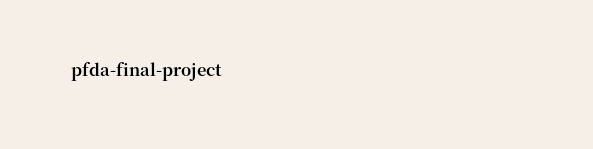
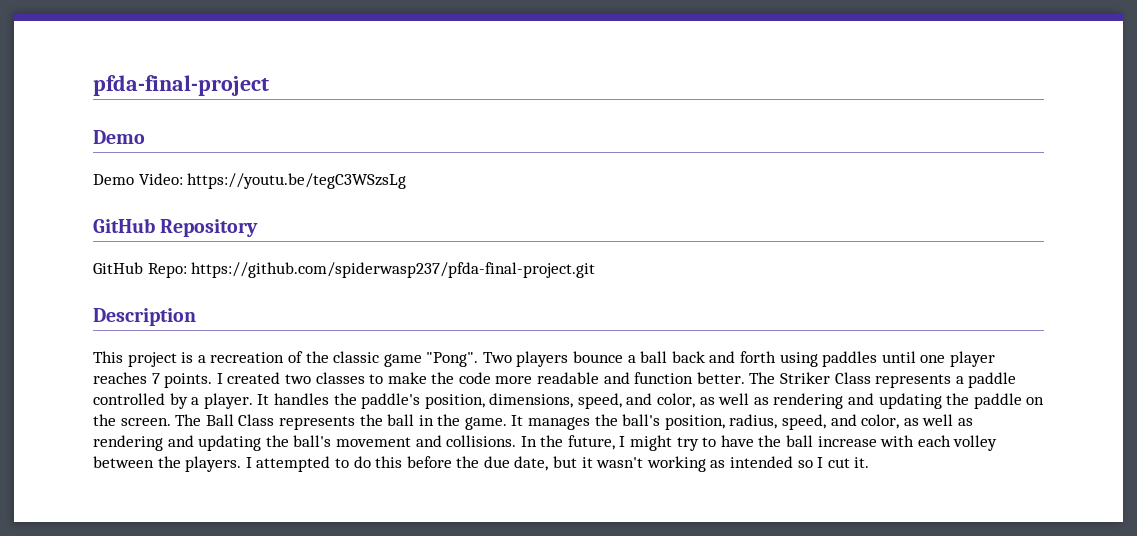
(222, 71) none -> [93,130,145,144] [93,173,407,189] [93,218,259,237] [93,262,596,278] [93,308,196,326] [93,351,995,367] [93,372,1017,388] [93,393,1045,409] [93,414,973,430] [93,435,998,451] [93,456,870,472] // Demo // Demo Video: https://youtu.be/tegC3WSzsLg // GitHub Repository // GitHub Repo: https://github.com/spiderwasp237/pfda-final-project.git // Description // This project is a recreation of the classic game "Pong". Two players bounce a ball back and forth using paddles until one player reaches 7 points. I created two classes to make the code more readable and function better. The Striker Class represents a paddle controlled by a player. It handles the paddle's position, dimensions, speed, and color, as well as rendering and updating the paddle on the screen. The Ball Class represents the ball in the game. It manages the ball's position, radius, speed, and color, as well as rendering and updating the ball's movement and collisions. In the future, I might try to have the ball increase with each volley between the players. I attempted to do this before the due date, but it wasn't working as intended so I cut it.

